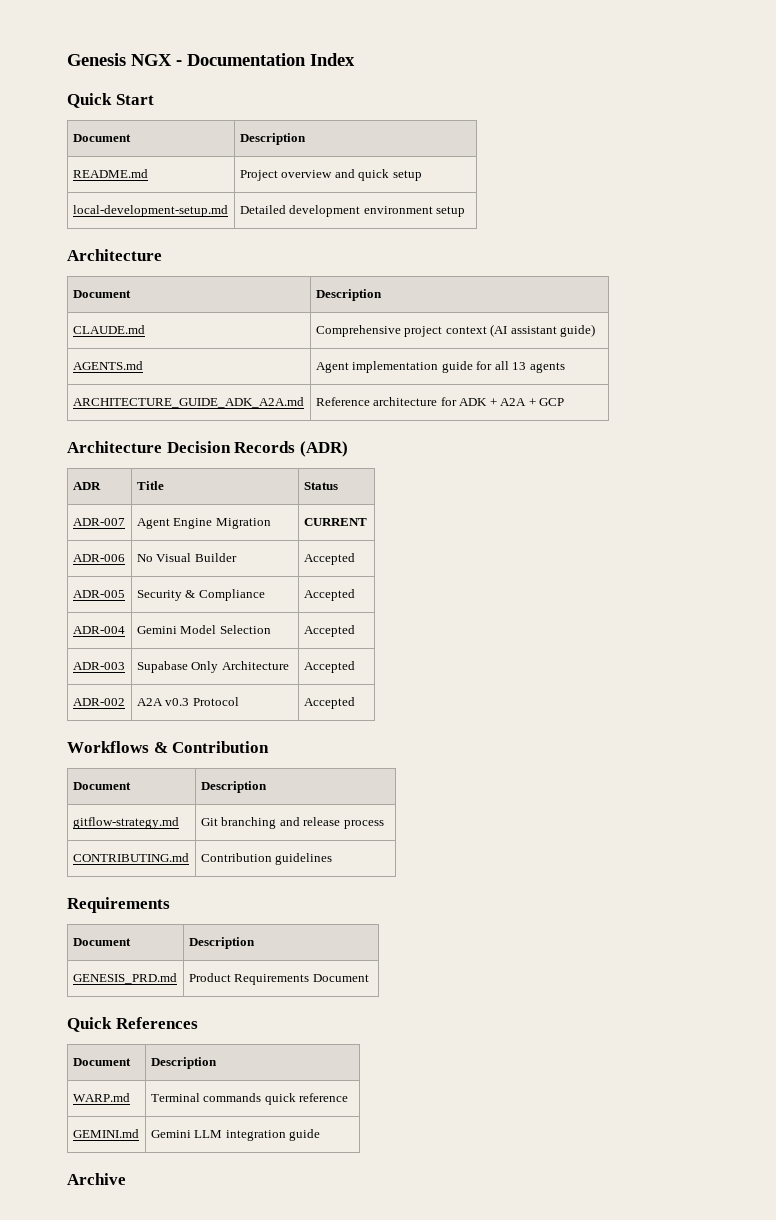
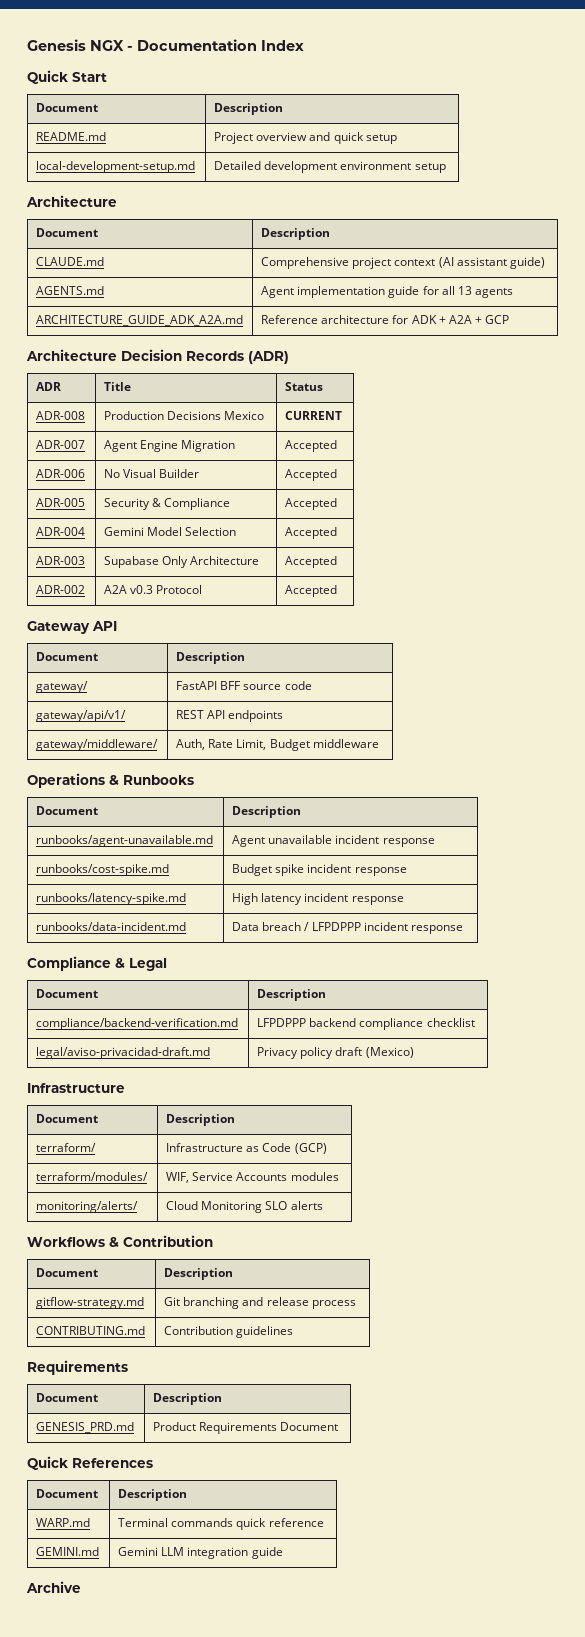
(338, 486) none -> [36,411,86,420] [104,411,265,420] [285,411,343,420] // ADR-008 | Production Decisions Mexico | CURRENT
[303,518,367,526] CURRENT -> [285,440,338,452] Accepted
(355, 703) none -> [27,621,117,634] [36,652,99,661] [176,652,246,664] [36,681,89,693] [176,681,312,690] [36,710,127,722] [176,710,284,722] [36,739,159,751] [176,739,379,751] [27,773,194,788] [36,806,99,815] [232,806,302,818] [36,835,214,847] [232,835,435,847] [36,864,170,876] [232,864,407,876] [36,893,187,905] [232,893,404,905] [36,922,187,931] [232,922,463,934] [27,956,167,971] [36,989,99,998] [257,989,327,1001] [36,1018,239,1030] [257,1018,475,1030] [36,1047,211,1059] [257,1047,414,1059] [27,1083,125,1093] [36,1114,99,1123] [166,1114,236,1126] [36,1143,97,1152] [166,1143,327,1154] [36,1172,149,1181] [166,1172,339,1183] [36,1201,139,1213] [166,1201,323,1213] // Gateway API // Document | Description // gateway/ | FastAPI BFF source code // gateway/api/v1/ | REST API endpoints // gateway/middleware/ | Auth, Rate Limit, Budget middleware // Operations & Runbooks // Document | Description // runbooks/agent-unavailable.md | Agent unavailable incident response // runbooks/cost-spike.md | Budget spike incident response // runbooks/latency-spike.md | High latency incident response // runbooks/data-incident.md | Data breach / LFPDPPP incident response // Compliance & Legal // Document | Description // compliance/backend-verification.md | LFPDPPP backend compliance checklist // legal/aviso-privacidad-draft.md | Privacy policy draft (Mexico) // Infrastructure // Document | Description // terraform/ | Infrastructure as Code (GCP) // terraform/modules/ | WIF, Service Accounts modules // monitoring/alerts/ | Cloud Monitoring SLO alerts

